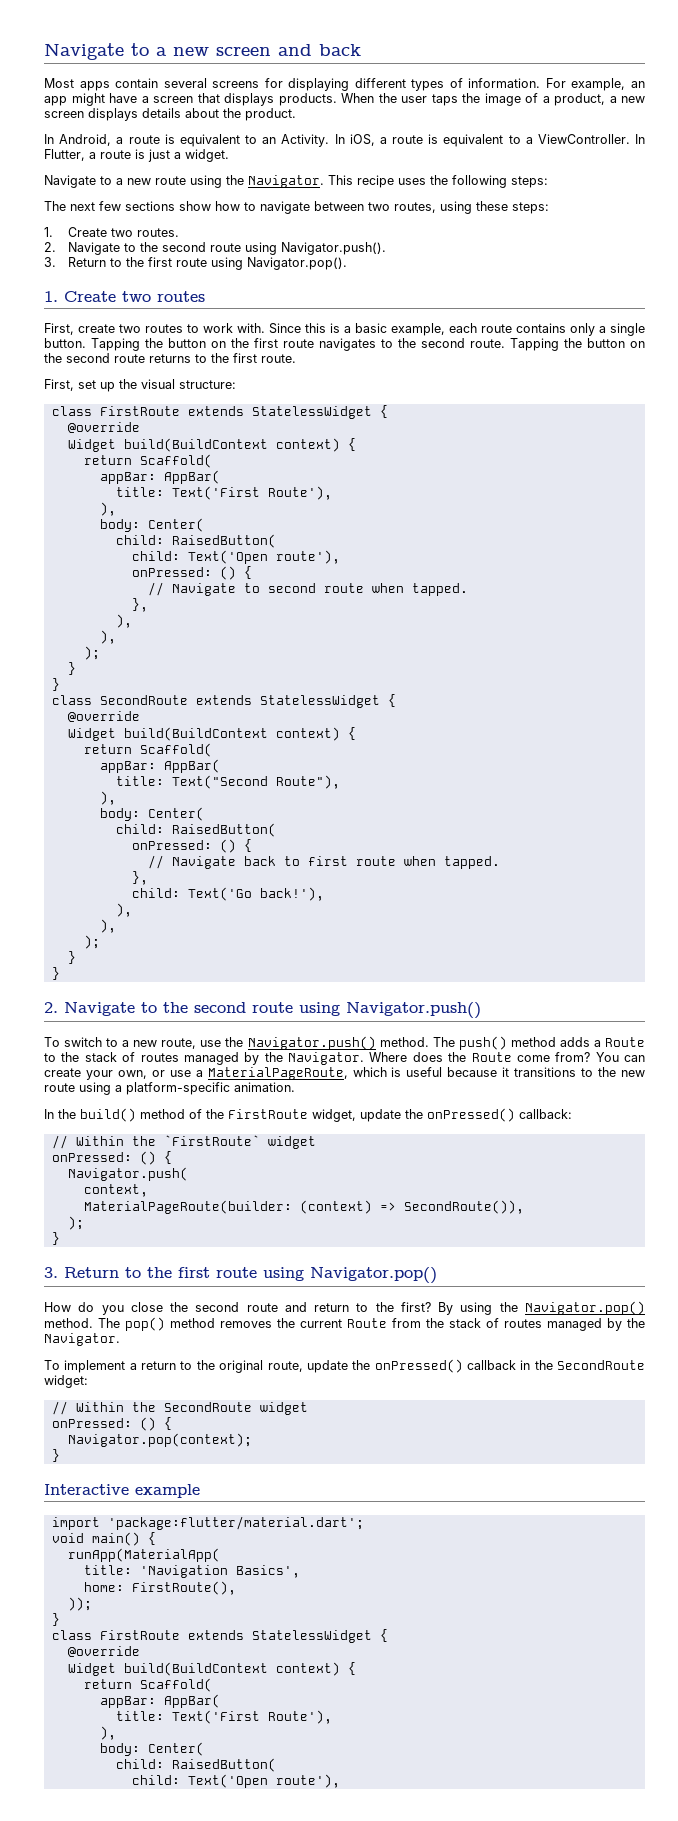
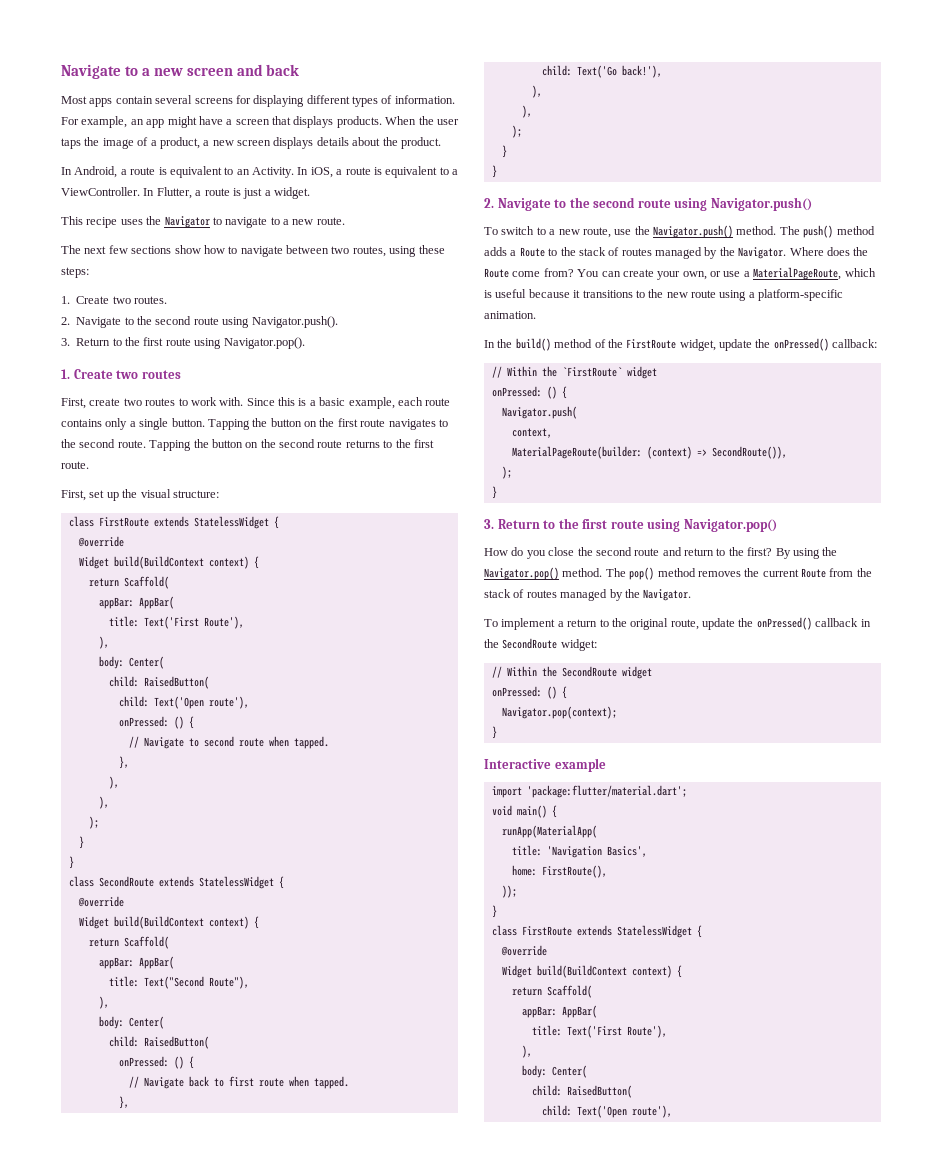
[44,175,548,188] Navigate to a new route using the Navigator. This recipe uses the following steps: -> [61,216,345,228] This recipe uses the Navigator to navigate to a new route.

